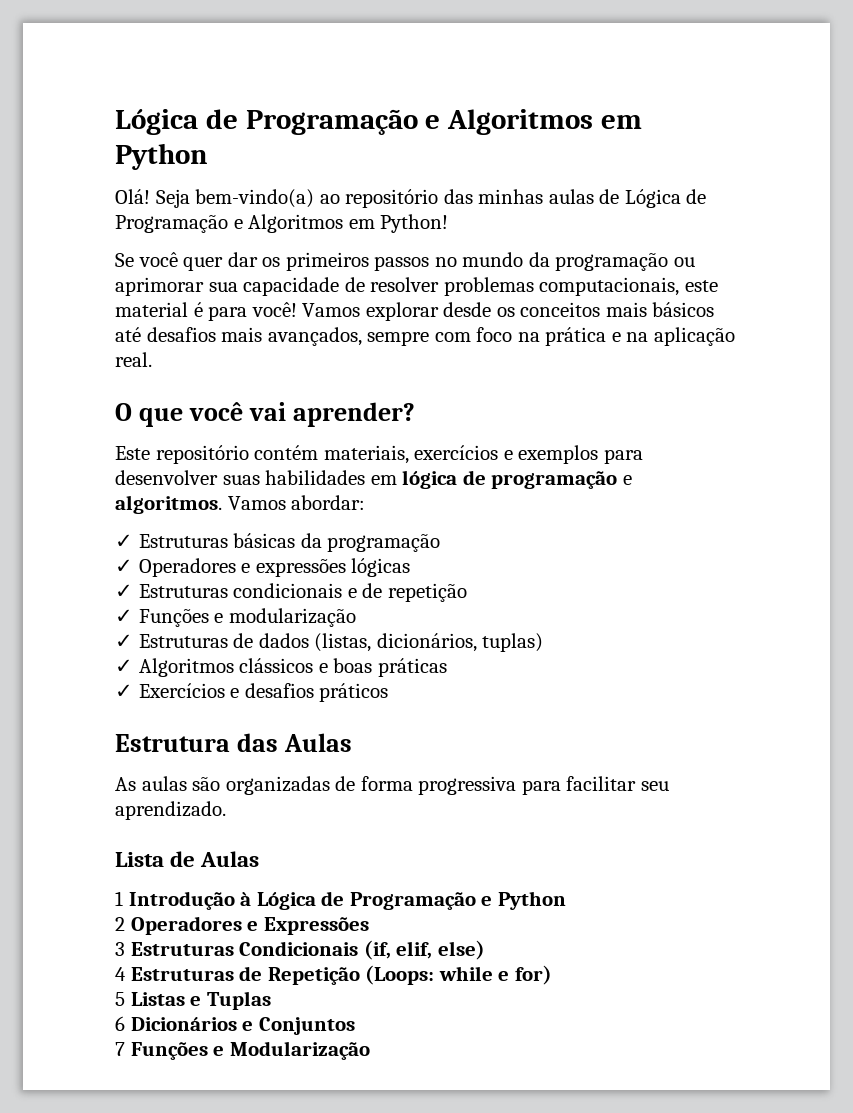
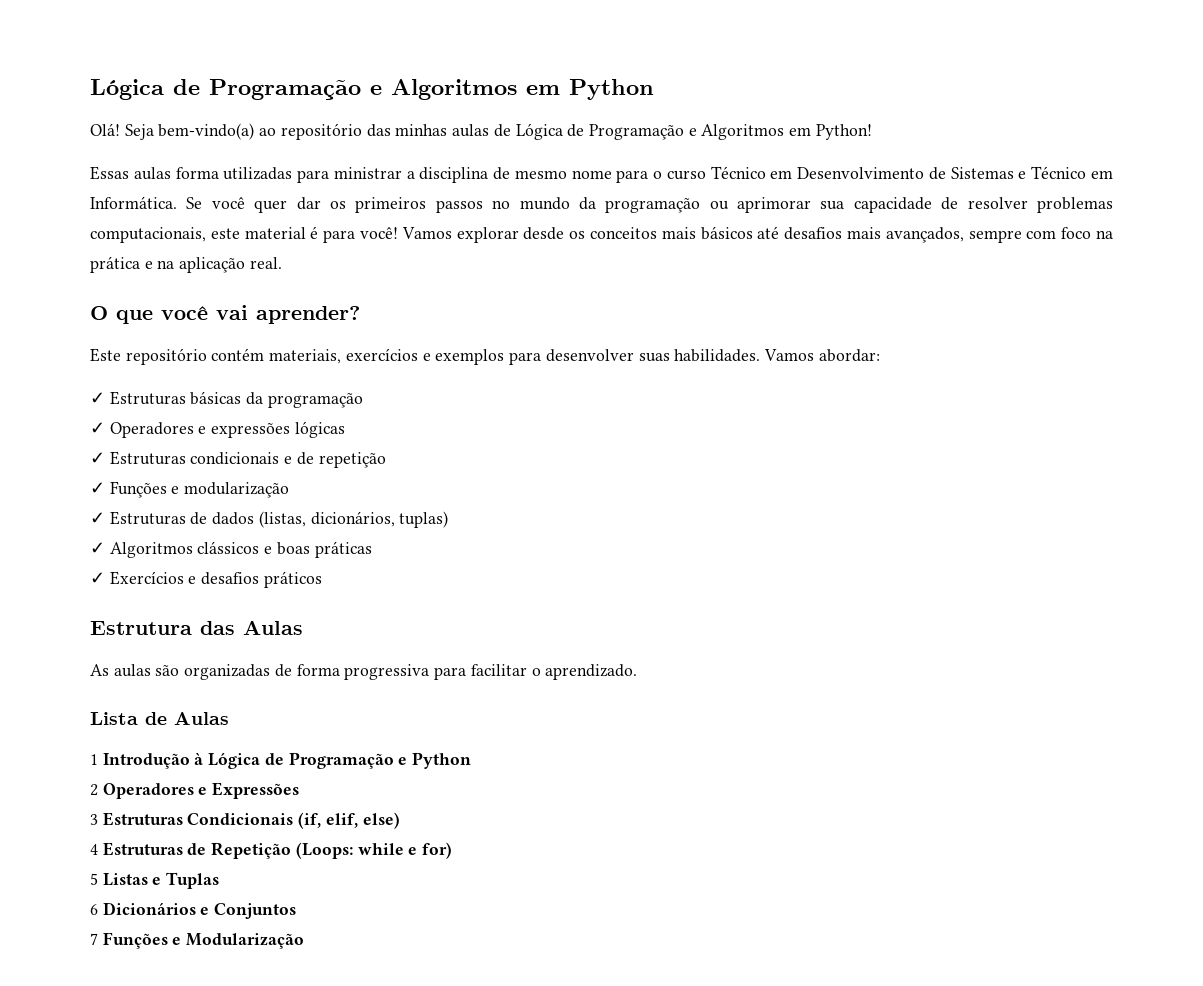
(449, 223) none -> [90,166,1114,183] [90,196,177,209] Essas aulas forma utilizadas para ministrar a disciplina de mesmo nome para o curso Técnico em Desenvolvimento de Sistemas e Técnico em Informática.
[265,470,632,489] [115,495,222,514] habilidades em lógica de programação e algoritmos. -> [674,349,761,362] habilidades.
[640,781,669,791] seu -> [531,668,541,676] o

